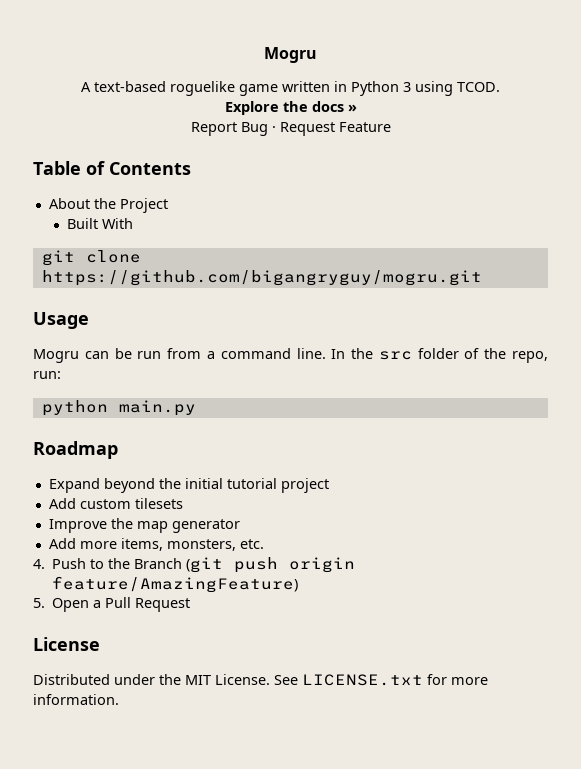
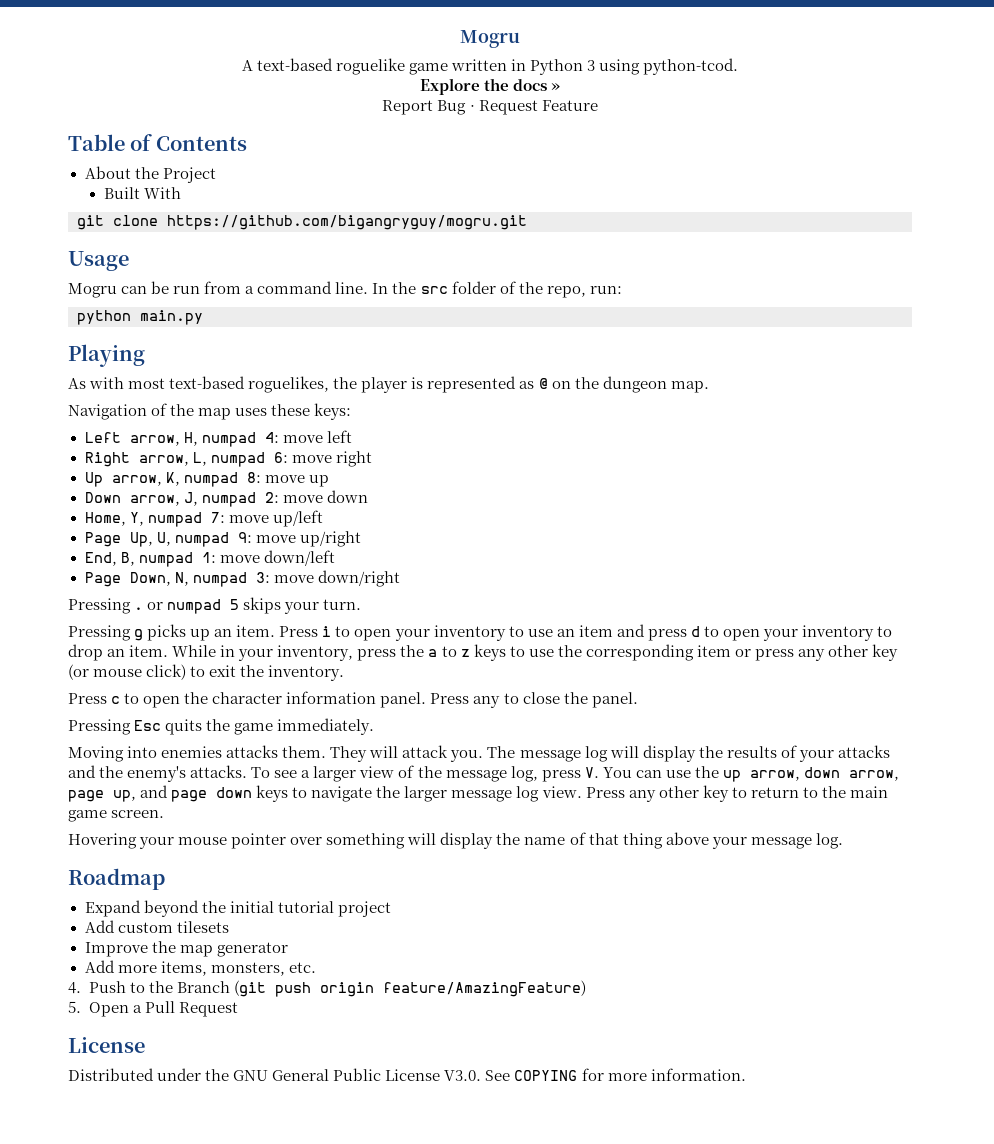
[457,82,500,92] TCOD. -> [643,58,739,75] python-tcod.
(196, 408) none -> [68,344,145,367] [68,376,709,393] [68,403,352,420] [84,430,352,447] [84,451,372,467] [84,472,329,487] [84,490,368,507] [84,510,323,527] [84,531,361,547] [84,550,335,567] [84,570,400,587] [68,597,362,614] [68,624,893,641] [68,644,899,661] [68,664,345,681] [68,691,638,708] [68,718,375,735] [68,745,890,762] [68,765,899,782] [68,785,888,802] [68,810,165,822] [68,832,843,849] // Playing // As with most text-based roguelikes, the player is represented as @ on the dungeon map. // Navigation of the map uses these keys: // Left arrow, H, numpad 4: move left // Right arrow, L, numpad 6: move right // Up arrow, K, numpad 8: move up // Down arrow, J, numpad 2: move down // Home, Y, numpad 7: move up/left // Page Up, U, numpad 9: move up/right // End, B, numpad 1: move down/left // Page Down, N, numpad 3: move down/right // Pressing . or numpad 5 skips your turn. // Pressing g picks up an item. Press i to open your inventory to use an item and press d to open your inventory to drop an item. While in your inventory, press the a to z keys to use the corresponding item or press any other key (or mouse click) to exit the inventory. // Press c to open the character information panel. Press any to close the panel. // Pressing Esc quits the game immediately. // Moving into enemies attacks them. They will attack you. The message log will display the results of your attacks and the enemy's attacks. To see a larger view of the message log, press V. You can use the up arrow, down arrow, page up, and page down keys to navigate the larger message log view. Press any other key to return to the main game screen. // Hovering your mouse pointer over something will display the name of that thing above your message log.
[185,674,423,686] MIT License. See LICENSE.txt -> [233,1068,578,1081] GNU General Public License V3.0. See COPYING

